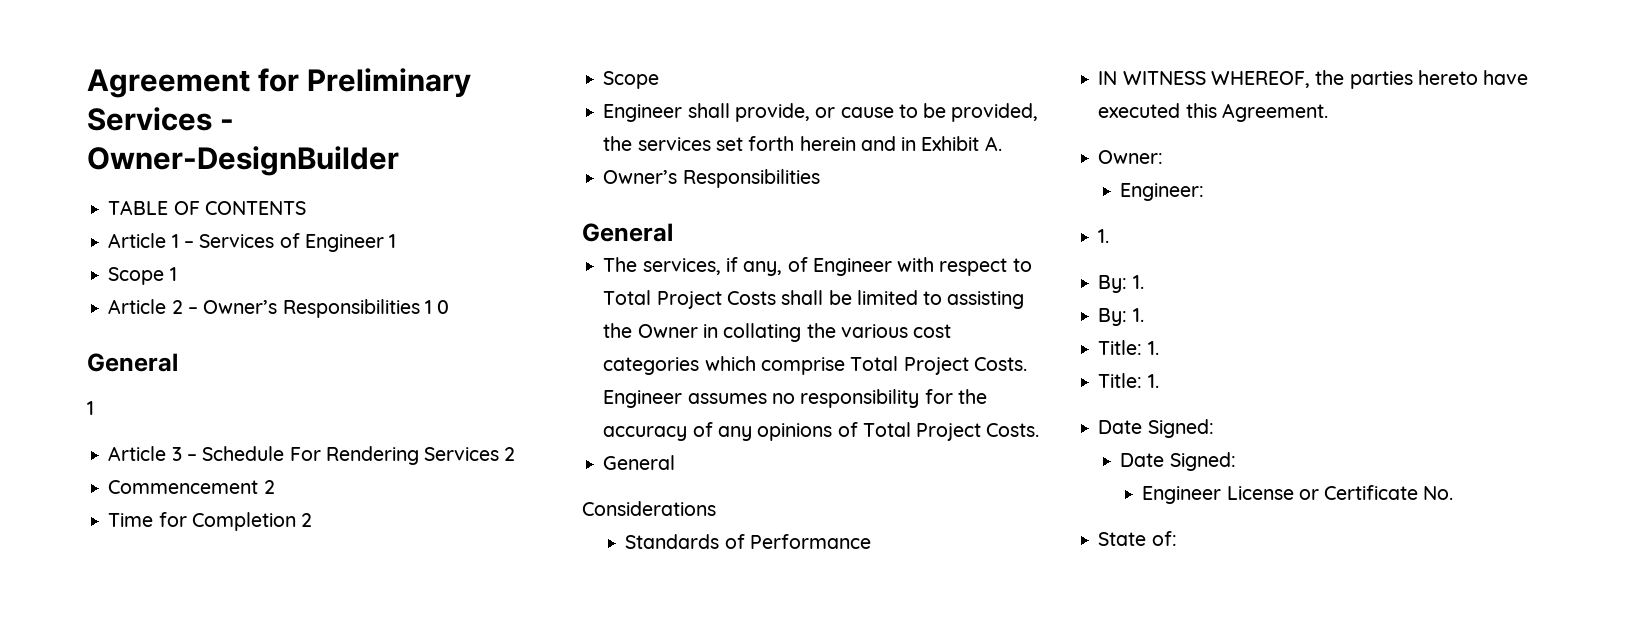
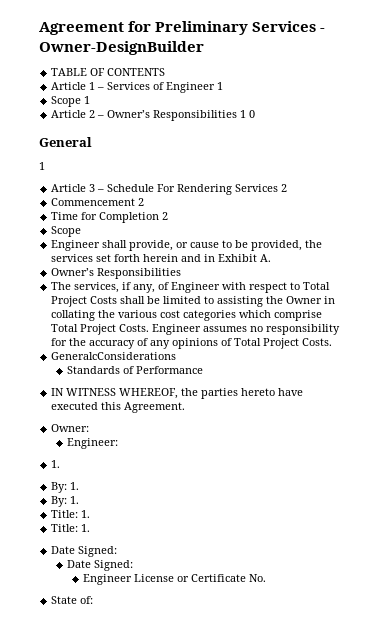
[582,223,673,242] // General -> (182, 273) none
[603,455,676,470] [582,501,716,516] General // Considerations -> [51,352,177,360] GeneralcConsiderations

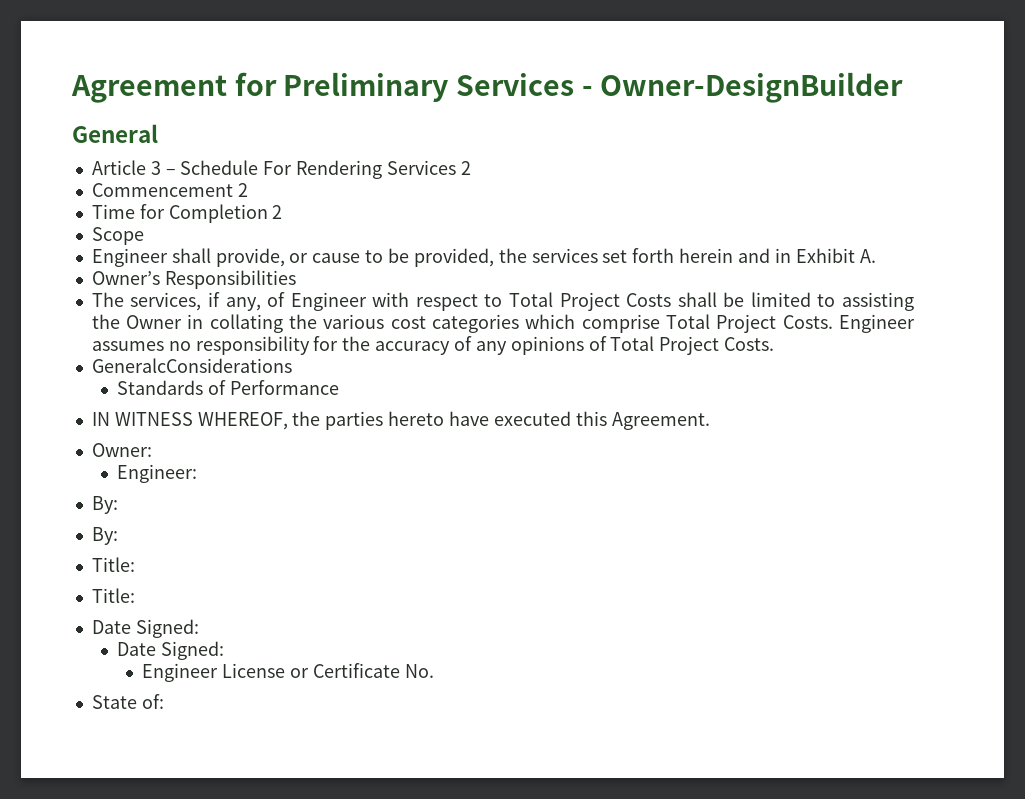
[51,68,166,76] [51,82,224,93] [51,96,91,107] [51,110,256,121] // TABLE OF CONTENTS // Article 1 – Services of Engineer 1 // Scope 1 // Article 2 – Owner’s Responsibilities 1 0 -> (904, 87) none
[39,162,45,170] // 1 -> (158, 133) none
[51,460,61,468] [51,482,80,493] [51,496,80,507] [51,510,91,518] [51,524,91,532] 1. // By: 1. // By: 1. // Title: 1. // Title: 1. -> [91,496,118,514] [91,527,118,545] [91,557,135,572] [91,588,135,603] By: // By: // Title: // Title:

